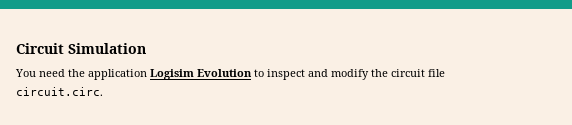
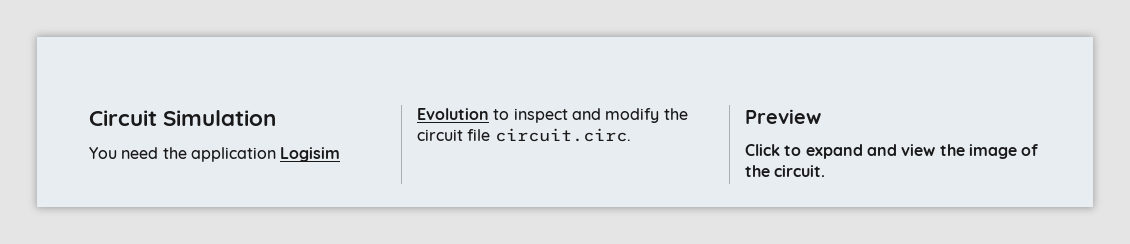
(103, 91) none -> [745,109,821,124] [745,144,1039,159] [745,165,826,177] // Preview // Click to expand and view the image of the circuit.

